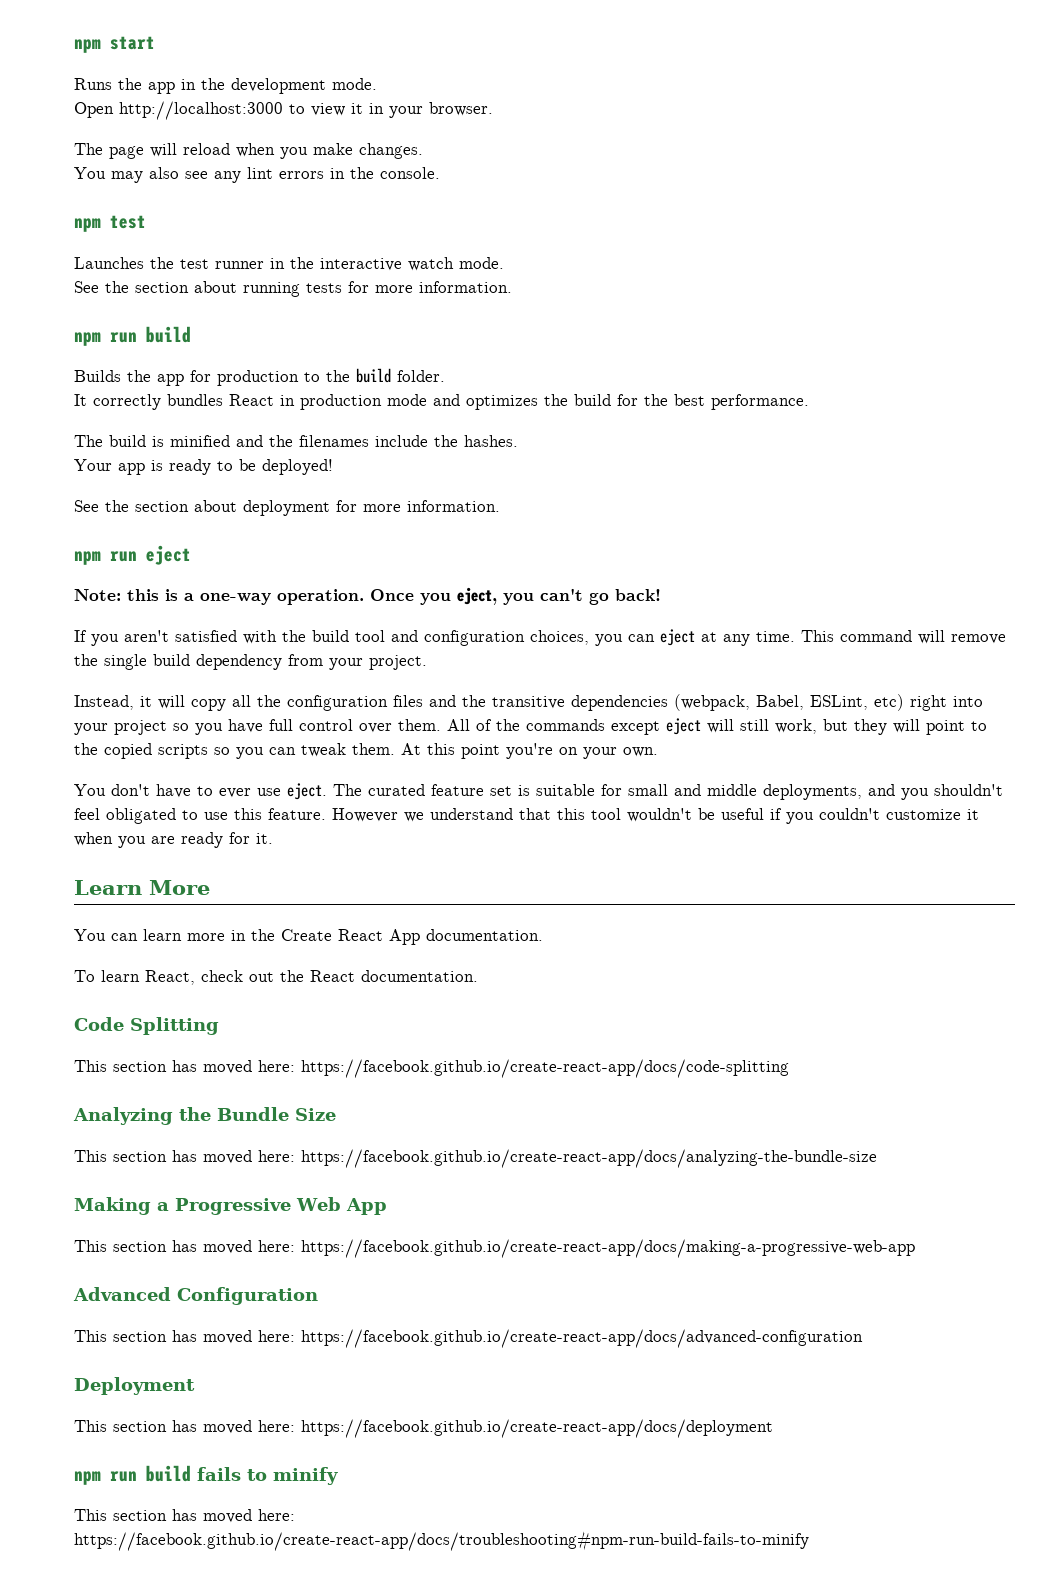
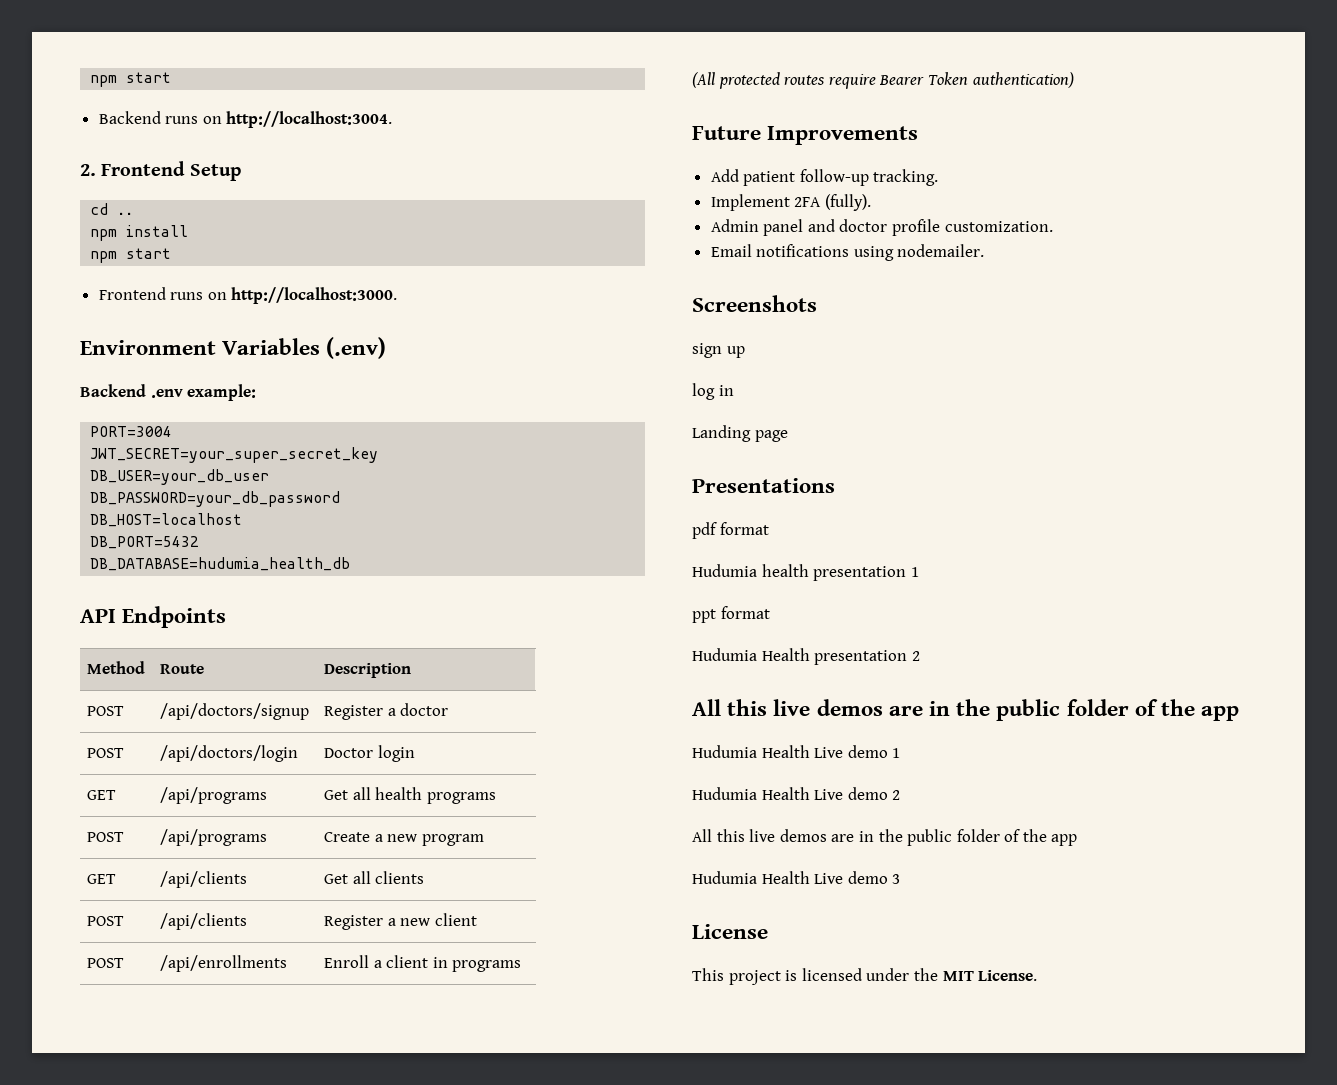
[74,36,155,53] [74,78,377,94] [74,101,493,120] [74,143,423,159] [74,167,440,183] [74,215,146,232] [74,257,504,271] [74,281,512,297] [74,326,191,346] [74,368,445,386] [74,394,809,410] [74,435,518,447] [74,459,333,475] [74,500,500,516] [74,545,191,565] [74,587,661,605] [74,629,1006,646] [74,654,427,670] [74,694,983,711] [74,718,987,735] [74,743,658,759] [74,783,1003,800] [74,808,979,824] [74,832,273,848] [74,880,210,895] [74,929,543,945] [74,970,478,985] [74,1017,219,1035] [74,1059,789,1078] [73,1107,336,1125] [74,1149,877,1168] [74,1197,387,1215] [74,1239,915,1258] [73,1287,318,1305] [74,1329,863,1348] [74,1377,195,1395] [74,1419,773,1438] [74,1465,338,1485] [74,1509,295,1523] [74,1531,809,1551] npm start // Runs the app in the development mode. // Open http://localhost:3000 to view it in your browser. // The page will reload when you make changes. // You may also see any lint errors in the console. // npm test // Launches the test runner in the interactive watch mode. // See the section about running tests for more information. // npm run build // Builds the app for production to the build folder. // It correctly bundles React in production mode and optimizes the build for the best performance. // The build is minified and the filenames include the hashes. // Your app is ready to be deployed! // See the section about deployment for more information. // npm run eject // Note: this is a one-way operation. Once you eject, you can't go back! // If you aren't satisfied with the build tool and configuration choices, you can eject at any time. This command will remove the single build dependency from your project. // Instead, it will copy all the configuration files and the transitive dependencies (webpack, Babel, ESLint, etc) right into your project so you have full control over them. All of the commands except eject will still work, but they will point to the copied scripts so you can tweak them. At this point you're on your own. // You don't have to ever use eject. The curated feature set is suitable for small and middle deployments, and you shouldn't feel obligated to use this feature. However we understand that this tool wouldn't be useful if you couldn't customize it when you are ready for it. // Learn More // You can learn more in the Create React App documentation. // To learn React, check out the React documentation. // Code Splitting // This section has moved here: https://facebook.github.io/create-react-app/docs/code-splitting // Analyzing the Bundle Size // This section has moved here: https://facebook.github.io/create-react-app/docs/analyzing-the-bundle-size // Making a Progressive Web App // This section has moved here: https://facebook.github.io/create-react-app/docs/making-a-progressive-web-app // Advanced Configuration // This section has moved here: https://facebook.github.io/create-react-app/docs/advanced-configuration // Deployment // This section has moved here: https://facebook.github.io/create-react-app/docs/deployment // npm run build fails to minify // This section has moved here: https://facebook.github.io/create-react-app/docs/troubleshooting#npm-run-build-fails-to-minify -> [90,72,172,87] [98,111,393,128] [80,161,241,181] [90,203,134,215] [90,225,189,241] [90,248,172,263] [98,287,398,304] [80,337,387,359] [80,384,257,401] [90,426,173,437] [90,447,379,463] [90,469,270,485] [90,491,341,507] [90,513,243,527] [90,536,200,549] [90,557,351,571] [80,606,227,628] [87,661,146,674] [160,664,205,674] [324,663,412,678] [87,706,125,716] [160,703,310,720] [324,703,449,720] [87,748,125,758] [160,745,299,762] [324,745,415,762] [87,790,117,800] [160,787,268,804] [324,787,496,804] [87,832,125,842] [160,829,268,846] [324,832,484,846] [87,874,117,884] [160,871,248,888] [324,871,425,884] [87,916,125,926] [160,913,248,930] [324,913,477,930] [87,958,125,968] [160,955,288,972] [324,955,522,972] [692,72,1074,89] [692,126,919,145] [710,169,939,186] [710,194,871,211] [710,219,1053,236] [710,244,985,261] [692,295,817,312] [692,343,745,358] [692,383,734,400] [692,425,788,442] [692,478,835,493] [692,522,769,539] [692,564,919,581] [692,606,770,623] [692,648,920,665] [692,699,1240,721] [692,745,901,758] [692,787,901,800] [692,829,1078,846] [692,871,901,884] [692,924,768,939] [692,968,1038,985] npm start // Backend runs on http://localhost:3004. // 2. Frontend Setup // cd .. // npm install // npm start // Frontend runs on http://localhost:3000. // Environment Variables (.env) // Backend .env example: // PORT=3004 // JWT_SECRET=your_super_secret_key // DB_USER=your_db_user // DB_PASSWORD=your_db_password // DB_HOST=localhost // DB_PORT=5432 // DB_DATABASE=hudumia_health_db // API Endpoints // Method | Route | Description // POST | /api/doctors/signup | Register a doctor // POST | /api/doctors/login | Doctor login // GET | /api/programs | Get all health programs // POST | /api/programs | Create a new program // GET | /api/clients | Get all clients // POST | /api/clients | Register a new client // POST | /api/enrollments | Enroll a client in programs // (All protected routes require Bearer Token authentication) // Future Improvements // Add patient follow-up tracking. // Implement 2FA (fully). // Admin panel and doctor profile customization. // Email notifications using nodemailer. // Screenshots // sign up // log in // Landing page // Presentations // pdf format // Hudumia health presentation 1 // ppt format // Hudumia Health presentation 2 // All this live demos are in the public folder of the app // Hudumia Health Live demo 1 // Hudumia Health Live demo 2 // All this live demos are in the public folder of the app // Hudumia Health Live demo 3 // License // This project is licensed under the MIT License.

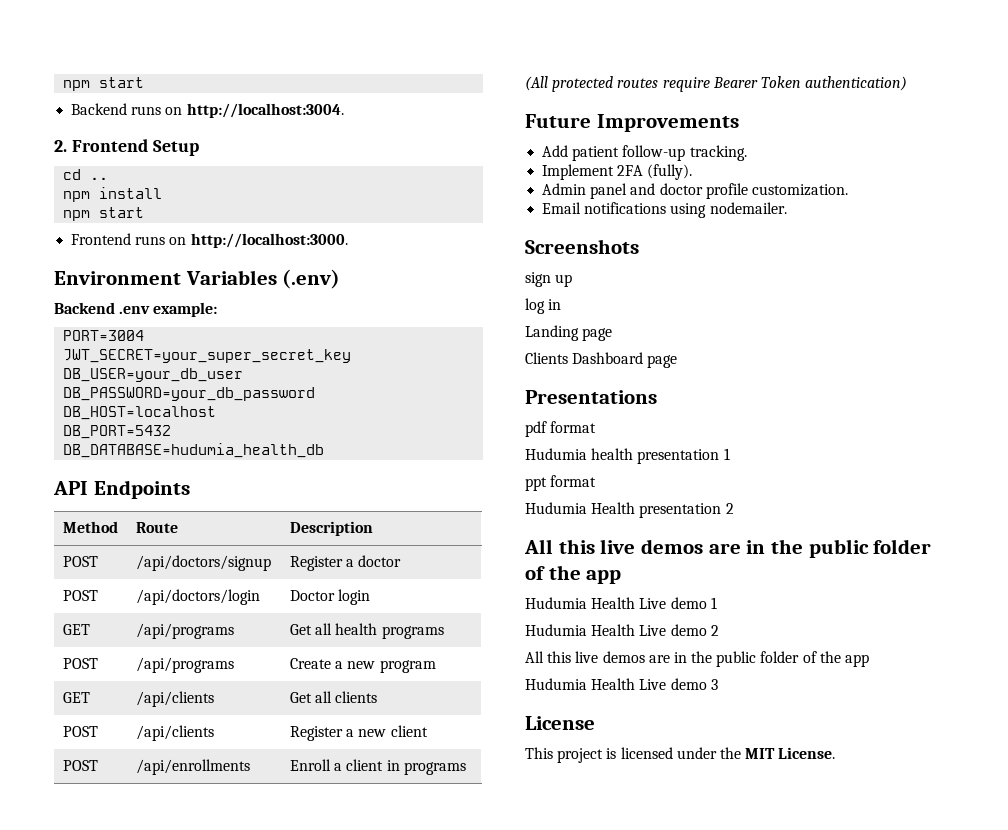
(788, 436) none -> [525,352,678,368] // Clients Dashboard page

